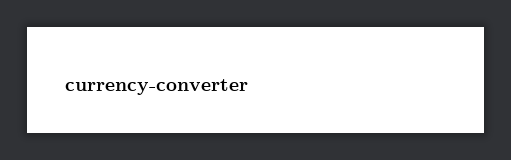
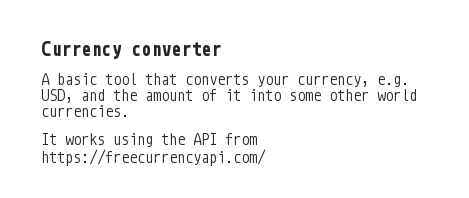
[65,79,248,95] currency-converter -> [41,41,221,59] [41,73,409,87] [41,89,417,103] [41,105,129,117] [41,133,257,147] [41,149,266,166] Currency converter // A basic tool that converts your currency, e.g. USD, and the amount of it into some other world currencies. // It works using the API from https://freecurrencyapi.com/

